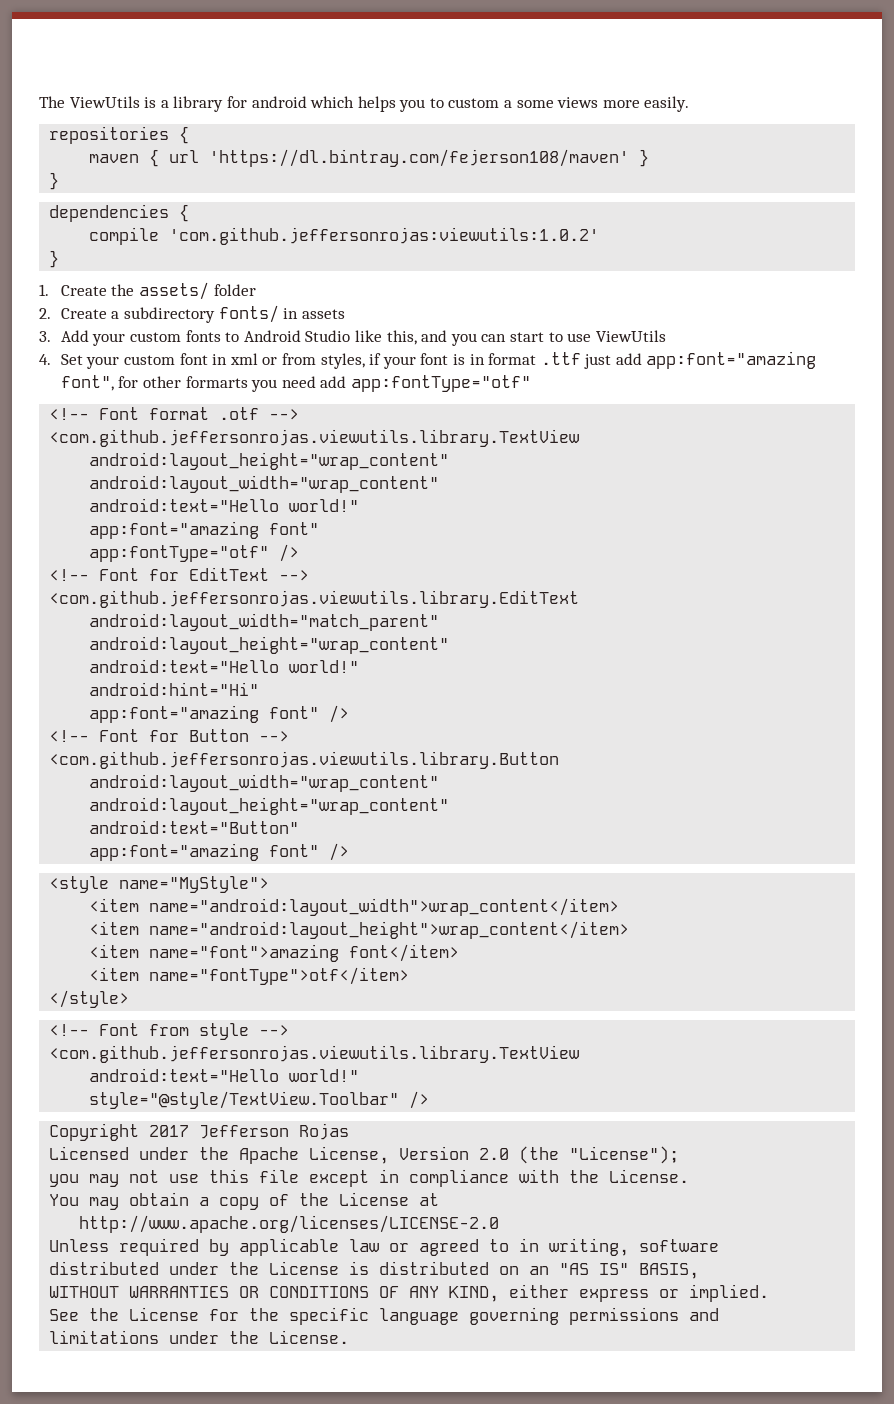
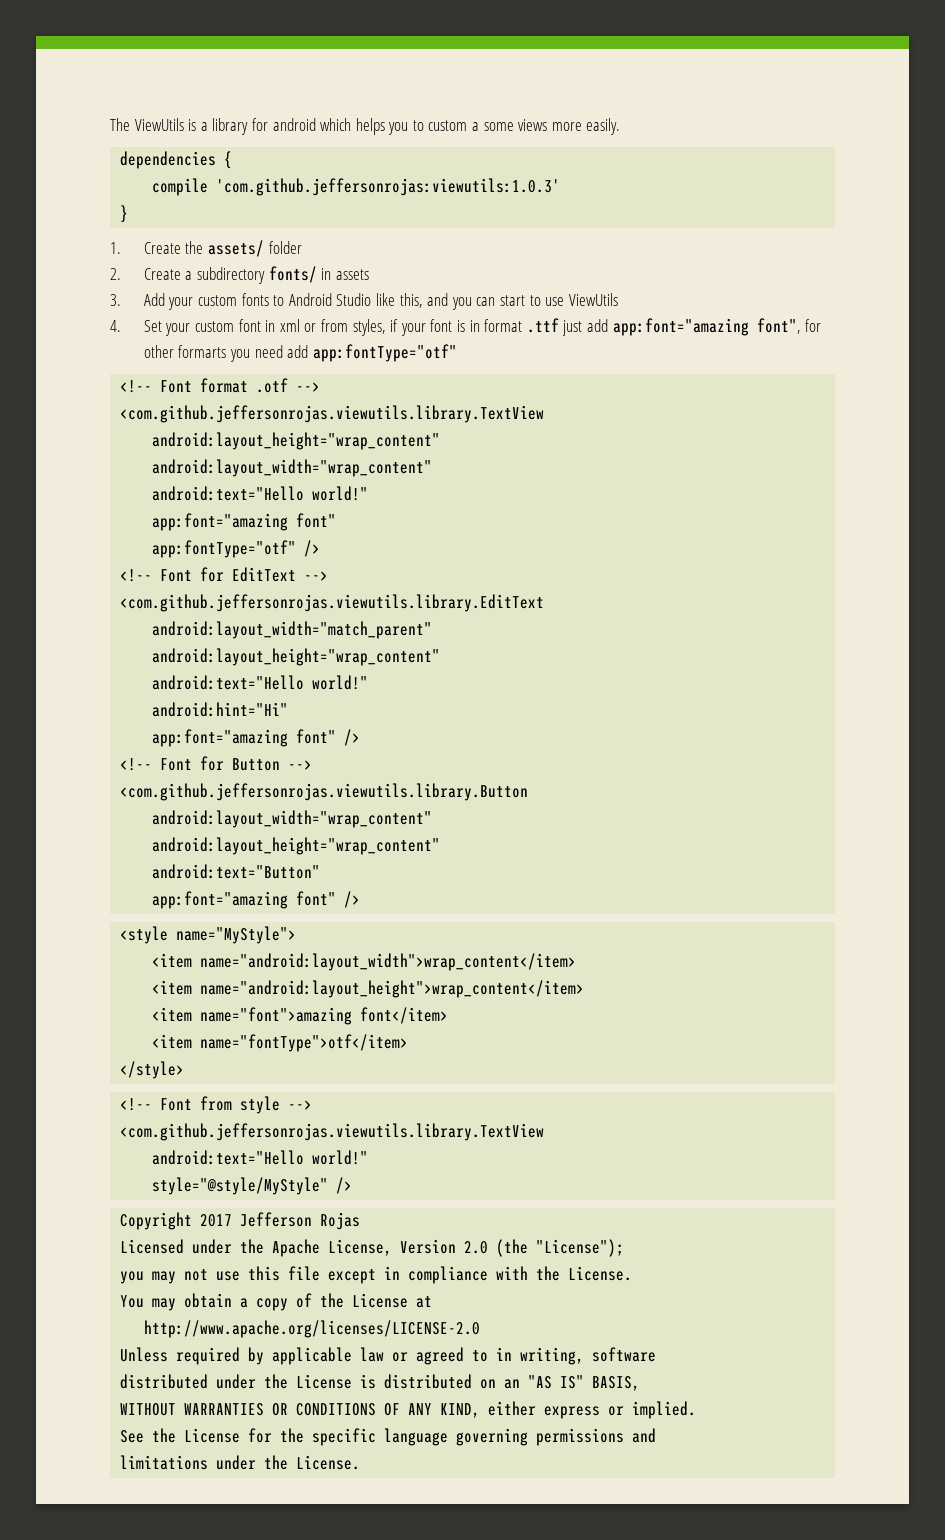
[49,126,190,144] [89,149,650,167] [49,172,60,190] // repositories { // maven { url 'https://dl.bintray.com/fejerson108/maven' } // } -> (621, 126) none
[169,227,600,245] 'com.github.jeffersonrojas:viewutils:1.0.2' -> [216,178,561,196] 'com.github.jeffersonrojas:viewutils:1.0.3'
[89,1091,400,1109] style="@style/TextView.Toolbar" -> [152,1177,329,1195] style="@style/MyStyle"

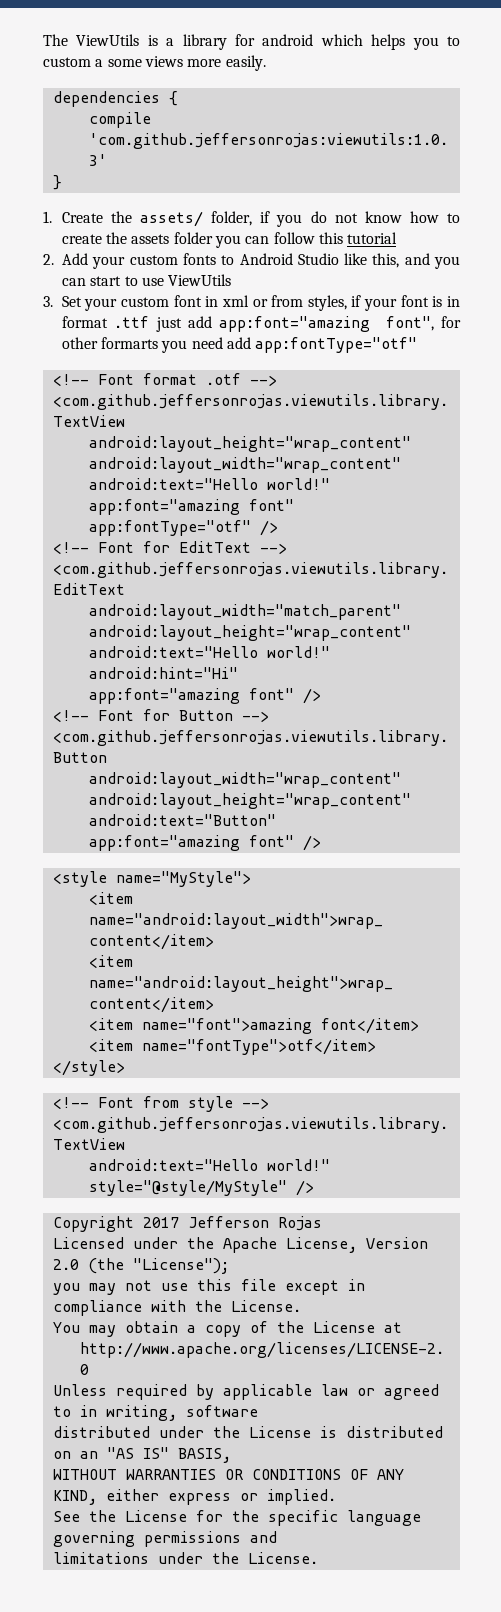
[268,241,302,254] [110,266,369,284] [110,294,121,306] folder // 2. Create a subdirectory fonts/ in assets // 3. -> [211,211,460,227] [61,232,398,248] [43,254,54,265] folder, if you do not know how to create the assets folder you can follow this tutorial // 2.
[110,320,121,332] 4. -> [43,296,53,307] 3.

